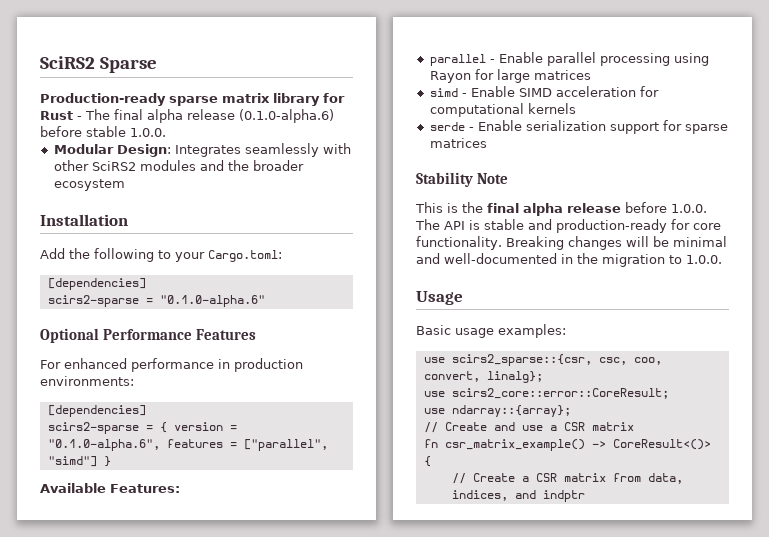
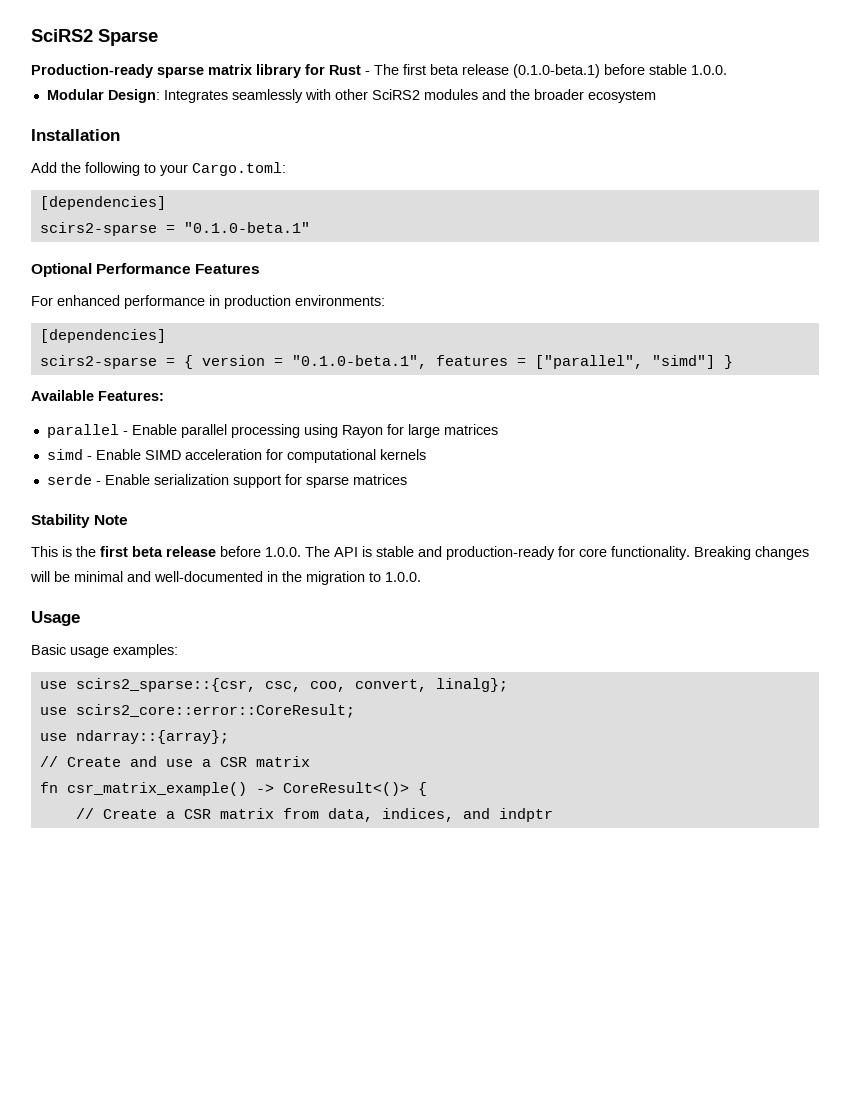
[114,109,334,123] final alpha release (0.1.0-alpha.6) -> [403,64,600,78] first beta release (0.1.0-beta.1)
[159,295,265,307] "0.1.0-alpha.6" -> [183,222,310,233] "0.1.0-beta.1"
[47,439,160,451] "0.1.0-alpha.6", -> [291,355,427,369] "0.1.0-beta.1",
[487,203,563,216] final alpha -> [100,546,163,557] first beta

